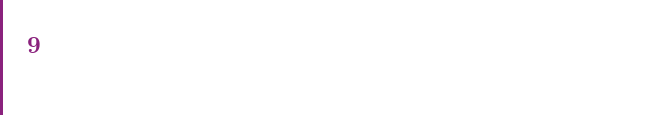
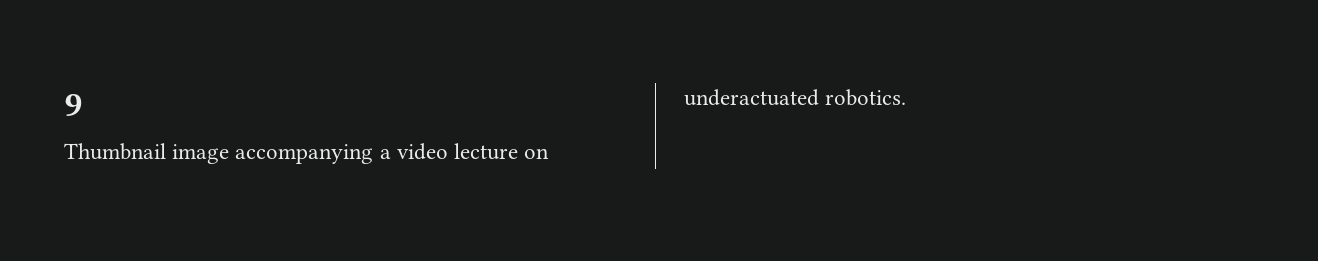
(41, 45) none -> [64,143,550,164] [684,89,907,106] // Thumbnail image accompanying a video lecture on underactuated robotics.

